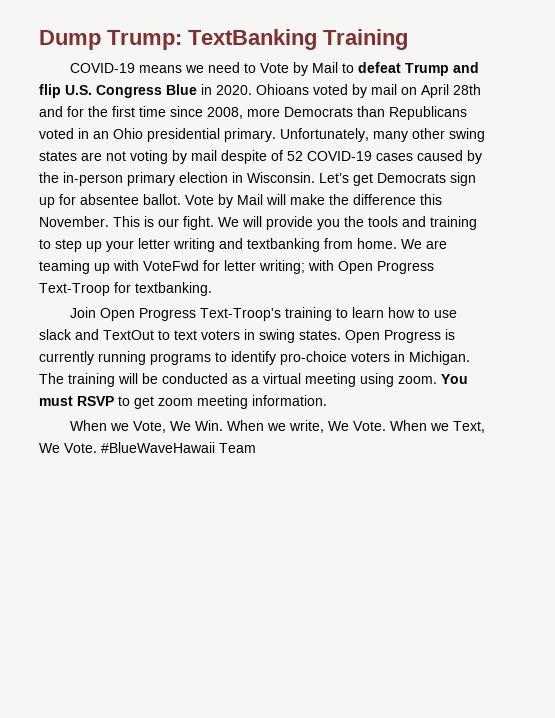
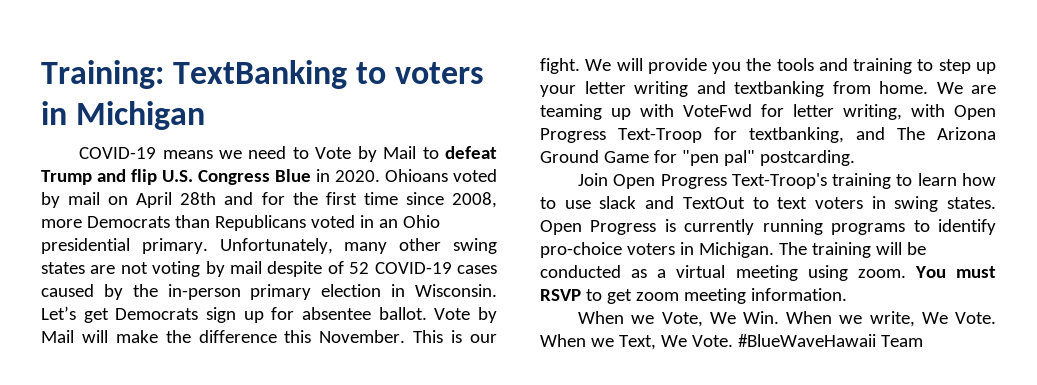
[39,29,408,50] Dump Trump: TextBanking Training -> [41,60,485,89] [41,101,206,130] Training: TextBanking to voters in Michigan
[259,260,305,274] writing; -> [843,104,902,120] writing,
[135,282,212,296] textbanking. -> [749,127,996,143] [540,150,855,166] textbanking, and The Arizona Ground Game for "pen pal" postcarding.

